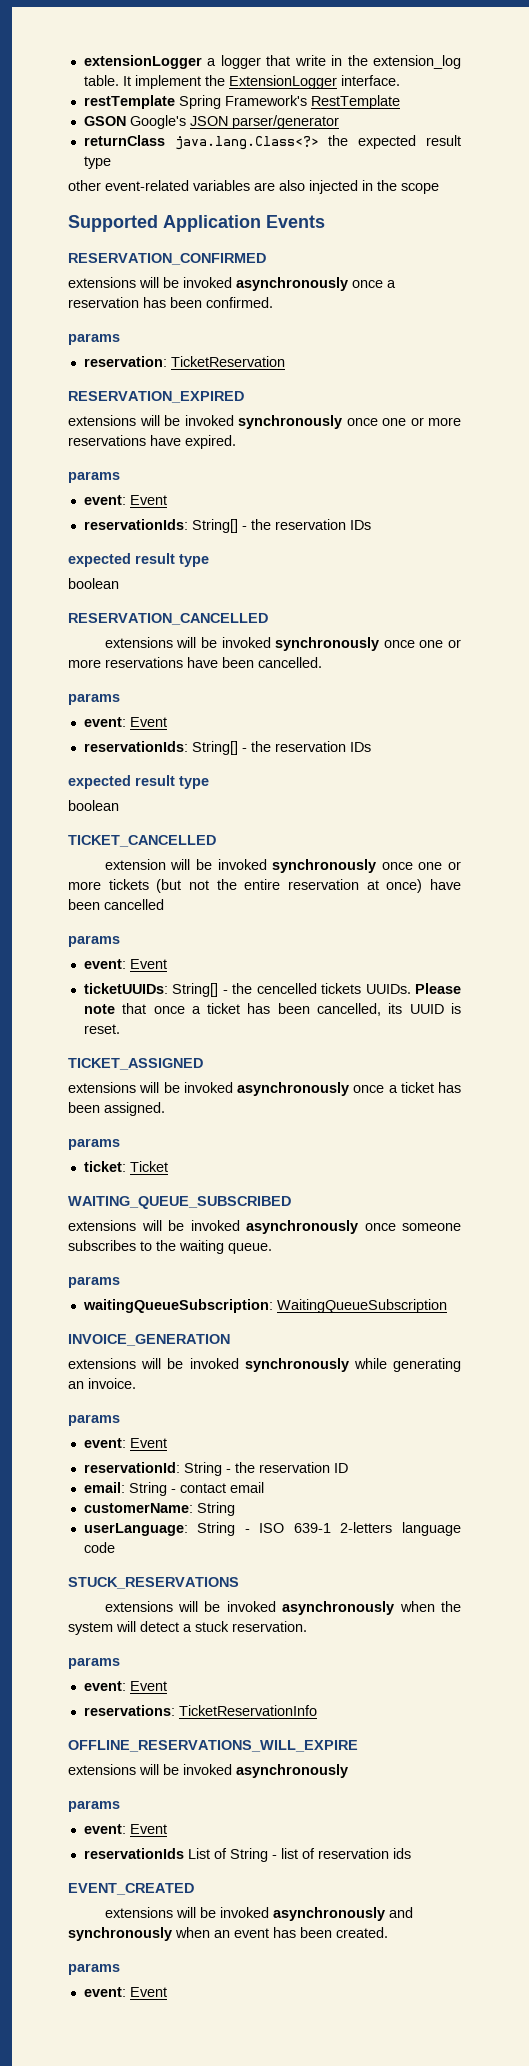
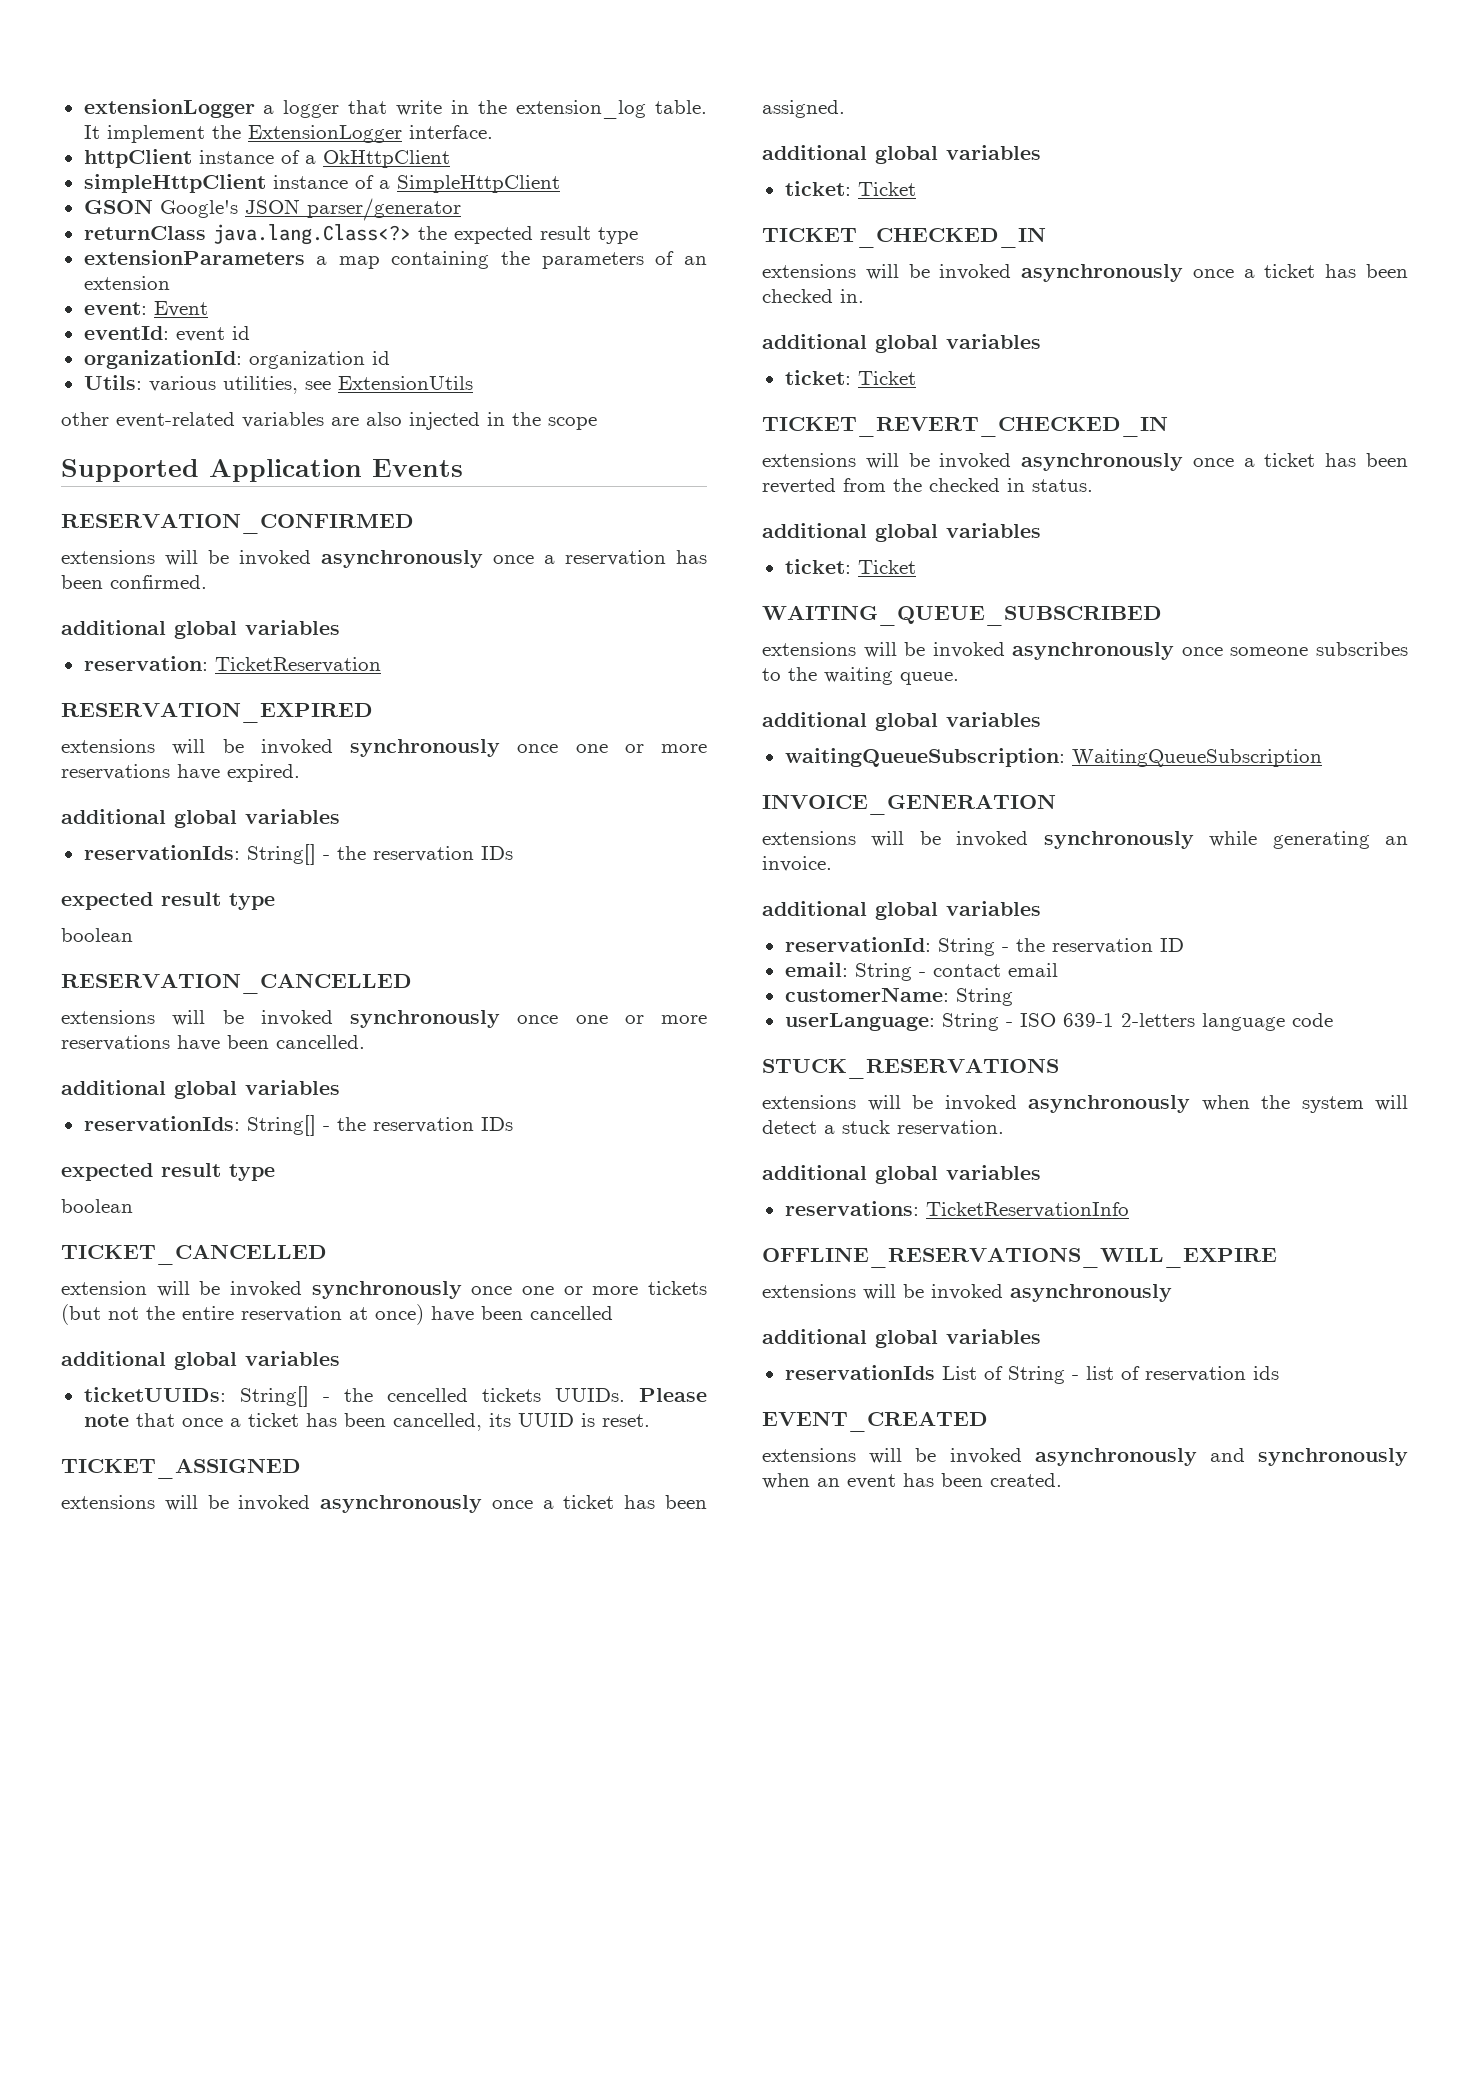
[83,95,400,109] restTemplate Spring Framework's RestTemplate -> [83,149,450,168] [83,174,560,193] httpClient instance of a OkHttpClient // simpleHttpClient instance of a SimpleHttpClient
(111, 162) none -> [83,250,707,269] [83,276,170,290] [83,301,208,317] [83,326,250,342] [83,350,390,369] [83,375,473,394] // extensionParameters a map containing the parameters of an extension // event: Event // eventId: event id // organizationId: organization id // Utils: various utilities, see ExtensionUtils
[68,333,120,345] params -> [61,620,340,639] additional global variables
[68,471,120,483] [83,495,167,505] params // event: Event -> [61,809,340,828] additional global variables
[68,693,120,705] [83,717,167,727] params // event: Event -> [61,1080,340,1099] additional global variables
[68,935,120,947] [83,959,167,969] params // event: Event -> [61,1351,340,1370] additional global variables
[68,1138,120,1150] params -> [762,145,1041,164] [784,181,916,196] [762,227,1046,248] [762,264,1408,282] [762,289,864,303] [762,334,1041,353] [784,370,916,385] [762,416,1168,437] [762,453,1408,471] [762,478,1093,494] [762,523,1041,542] additional global variables // ticket: Ticket // TICKET_CHECKED_IN // extensions will be invoked asynchronously once a ticket has been checked in. // additional global variables // ticket: Ticket // TICKET_REVERT_CHECKED_IN // extensions will be invoked asynchronously once a ticket has been reverted from the checked in status. // additional global variables
[68,1276,120,1288] params -> [762,712,1041,731] additional global variables
[68,1414,120,1426] [83,1438,167,1448] params // event: Event -> [762,901,1041,920] additional global variables
[68,1657,120,1669] [83,1681,167,1691] params // event: Event -> [762,1165,1041,1184] additional global variables
[68,1800,120,1812] [83,1824,167,1834] params // event: Event -> [762,1329,1041,1348] additional global variables
[68,1963,120,1975] [83,1987,167,1997] // params // event: Event -> (1062, 1480) none

